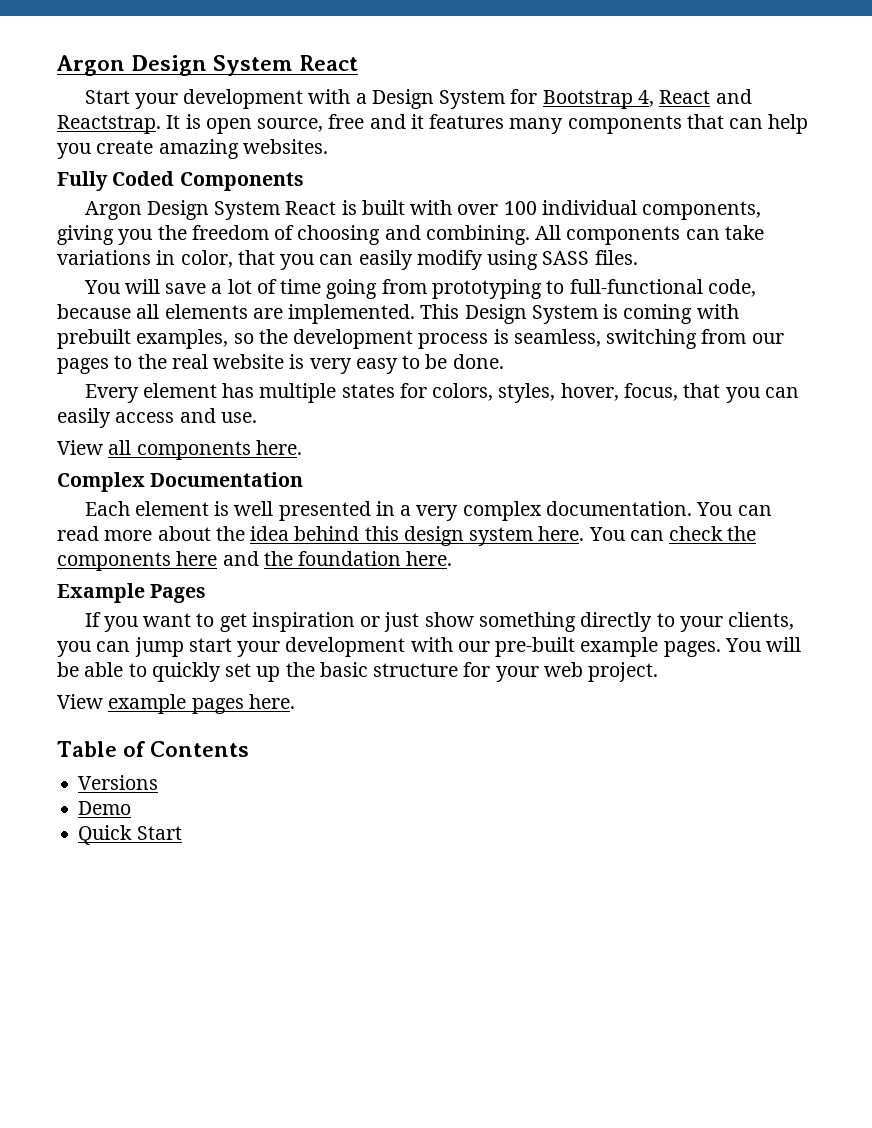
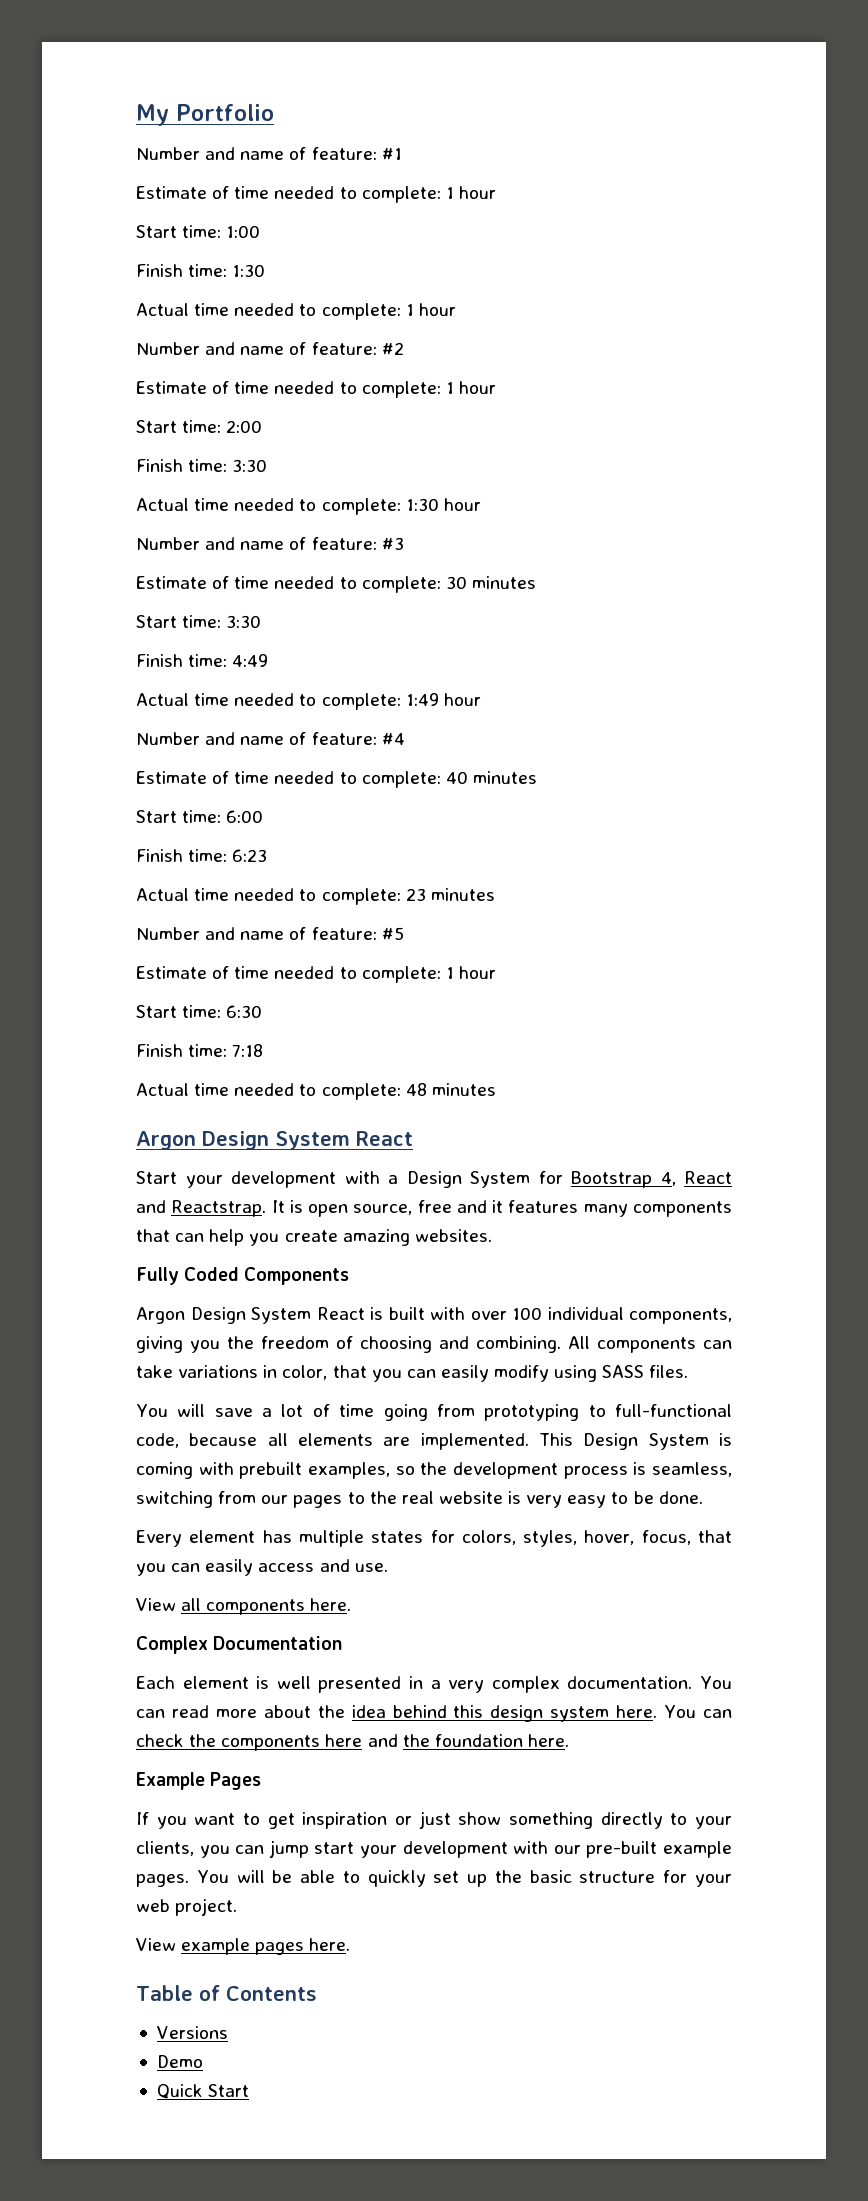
(56, 65) none -> [136,104,274,126] [136,147,402,160] [136,186,496,203] [136,225,261,238] [136,264,266,277] [136,303,456,320] [136,342,404,355] [136,381,496,398] [136,420,263,433] [136,459,268,472] [136,498,481,515] [136,537,404,550] [136,576,536,593] [136,615,262,628] [136,654,269,667] [136,693,481,710] [136,732,405,745] [136,771,537,788] [136,810,264,823] [136,849,268,862] [136,888,495,905] [136,927,404,940] [136,966,496,983] [136,1005,263,1018] [136,1044,264,1057] [136,1083,496,1100] My Portfolio // Number and name of feature: #1 // Estimate of time needed to complete: 1 hour // Start time: 1:00 // Finish time: 1:30 // Actual time needed to complete: 1 hour // Number and name of feature: #2 // Estimate of time needed to complete: 1 hour // Start time: 2:00 // Finish time: 3:30 // Actual time needed to complete: 1:30 hour // Number and name of feature: #3 // Estimate of time needed to complete: 30 minutes // Start time: 3:30 // Finish time: 4:49 // Actual time needed to complete: 1:49 hour // Number and name of feature: #4 // Estimate of time needed to complete: 40 minutes // Start time: 6:00 // Finish time: 6:23 // Actual time needed to complete: 23 minutes // Number and name of feature: #5 // Estimate of time needed to complete: 1 hour // Start time: 6:30 // Finish time: 7:18 // Actual time needed to complete: 48 minutes //

